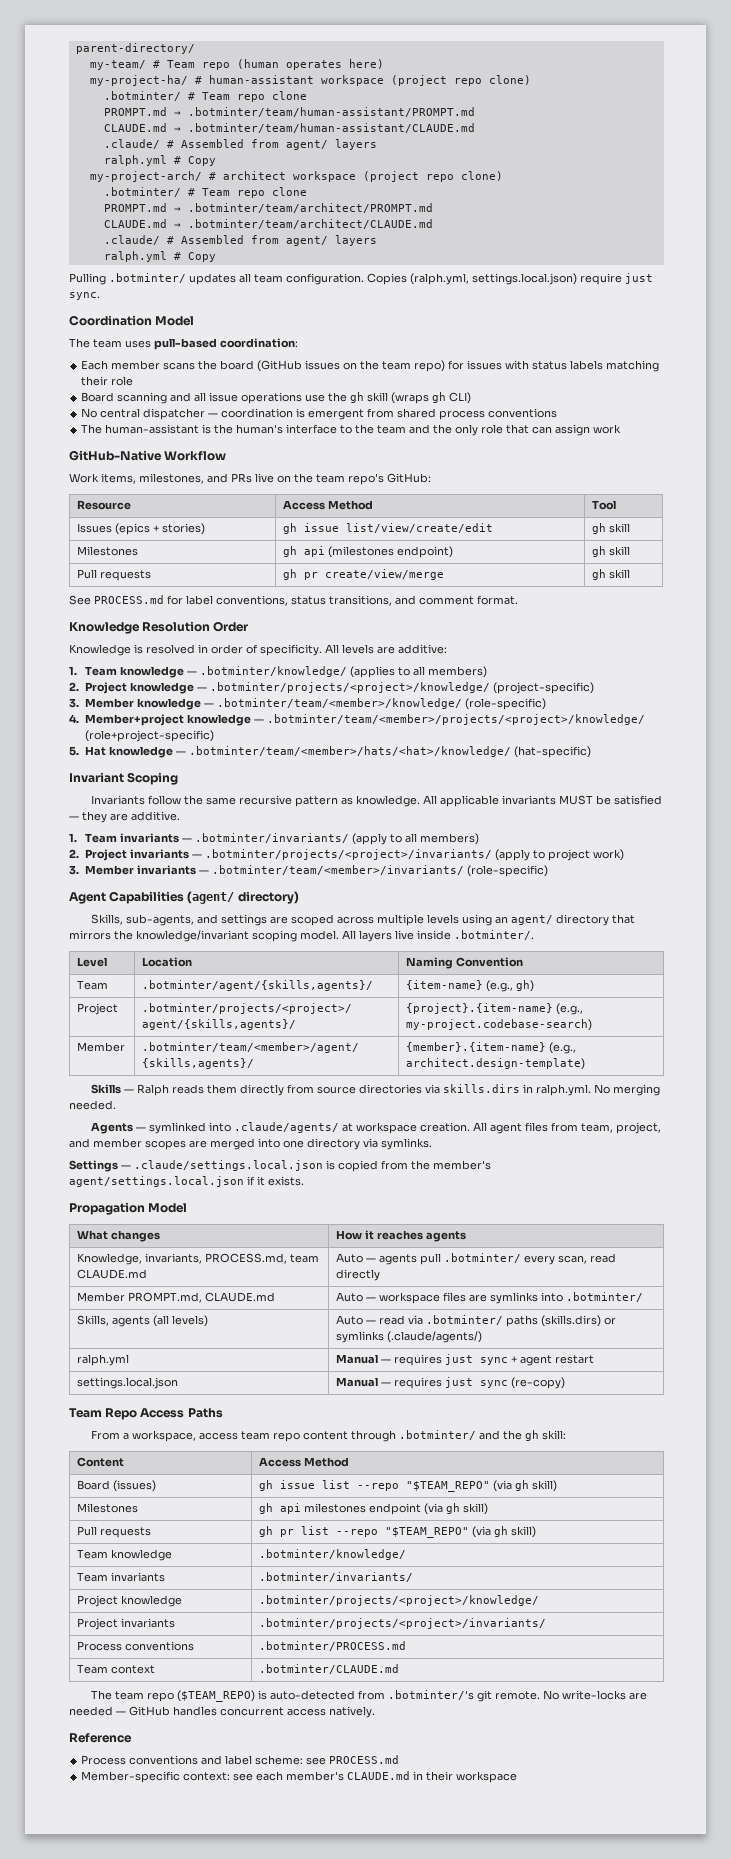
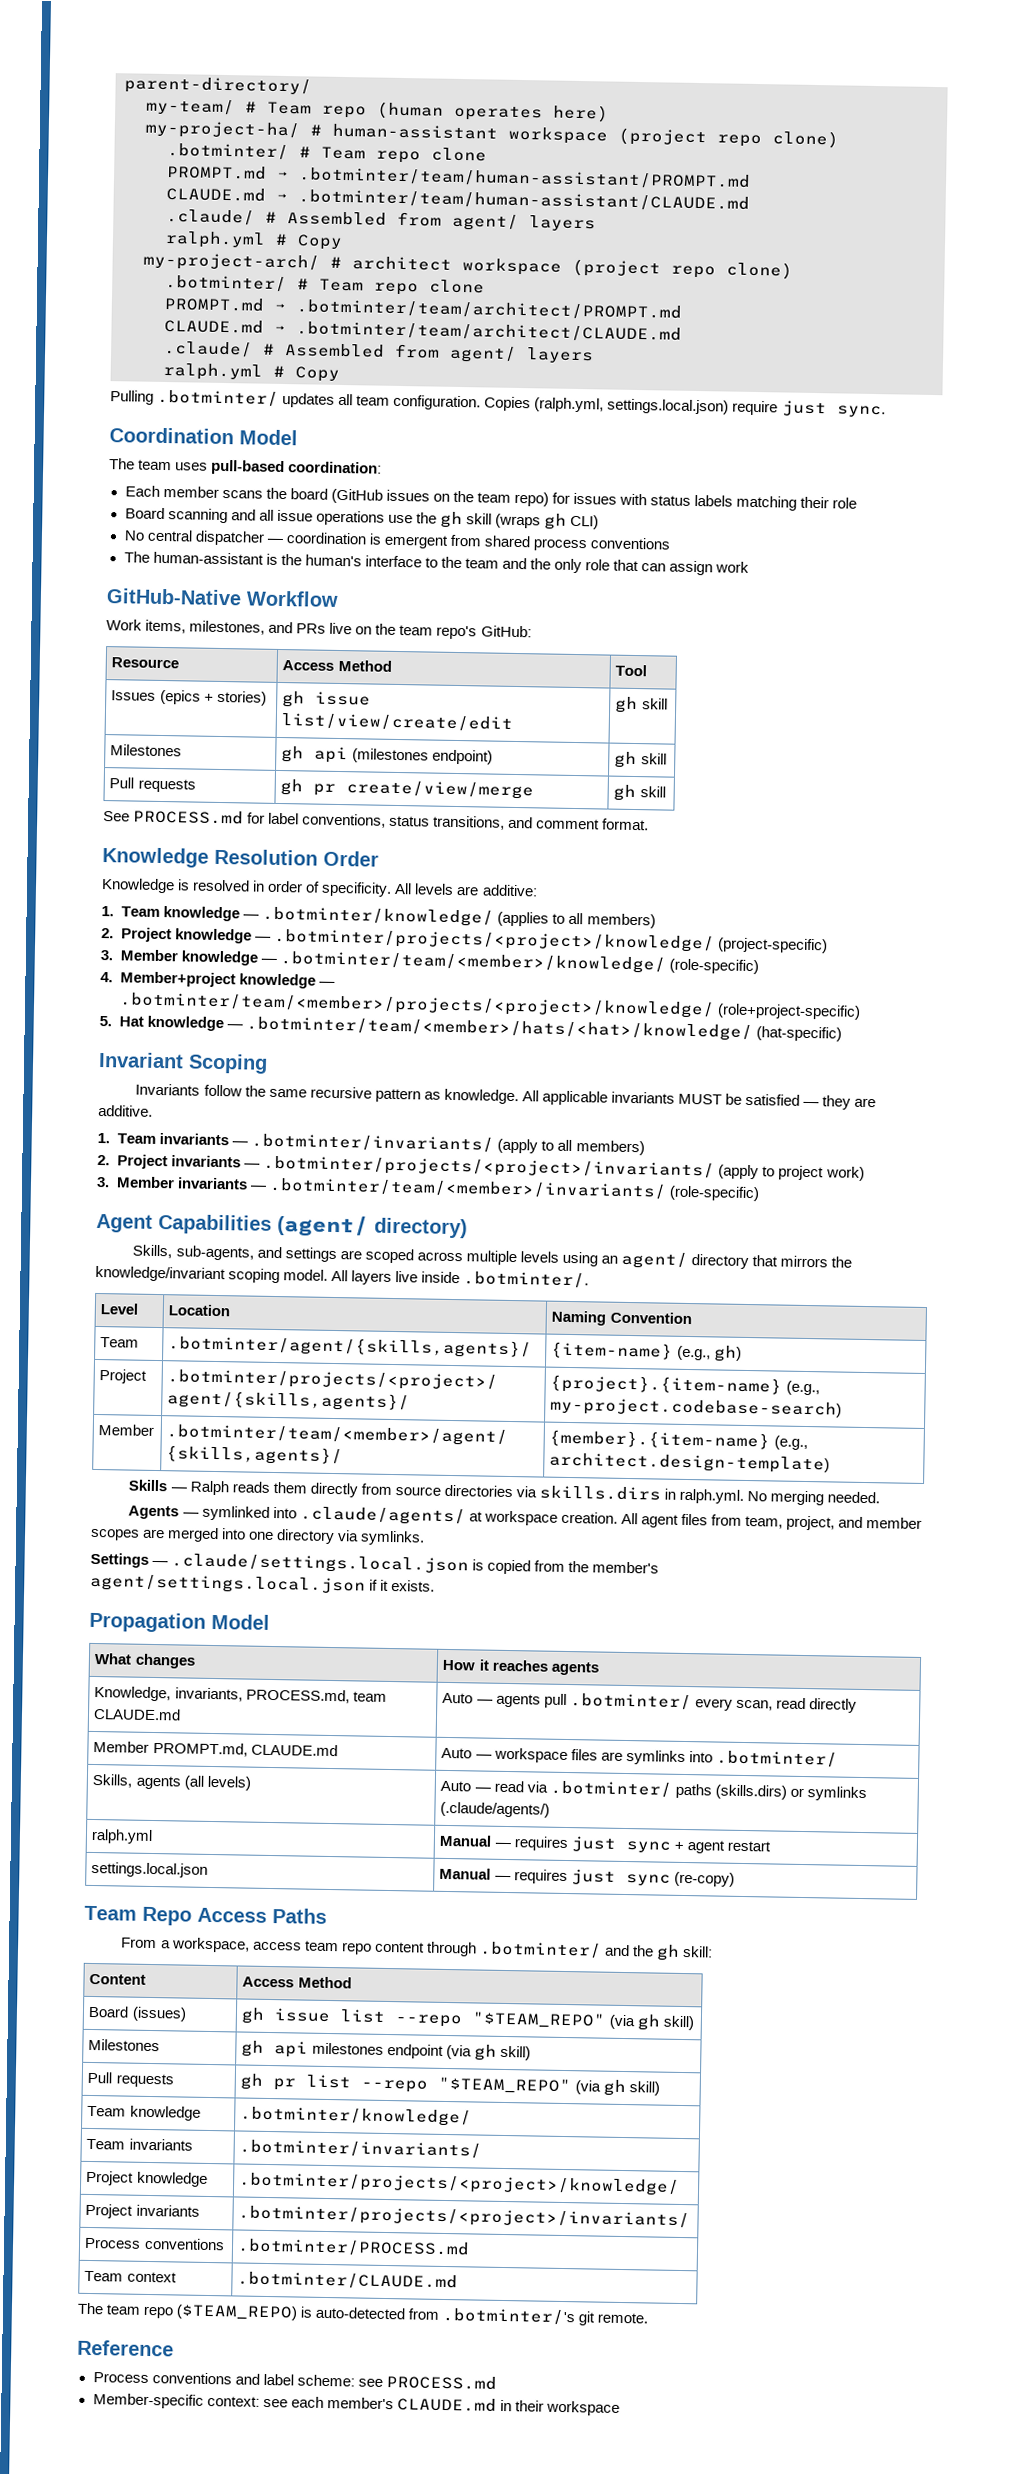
[543,1690,648,1700] [69,1706,375,1718] No write-locks are needed — GitHub handles concurrent access natively. -> (649, 2318) none

